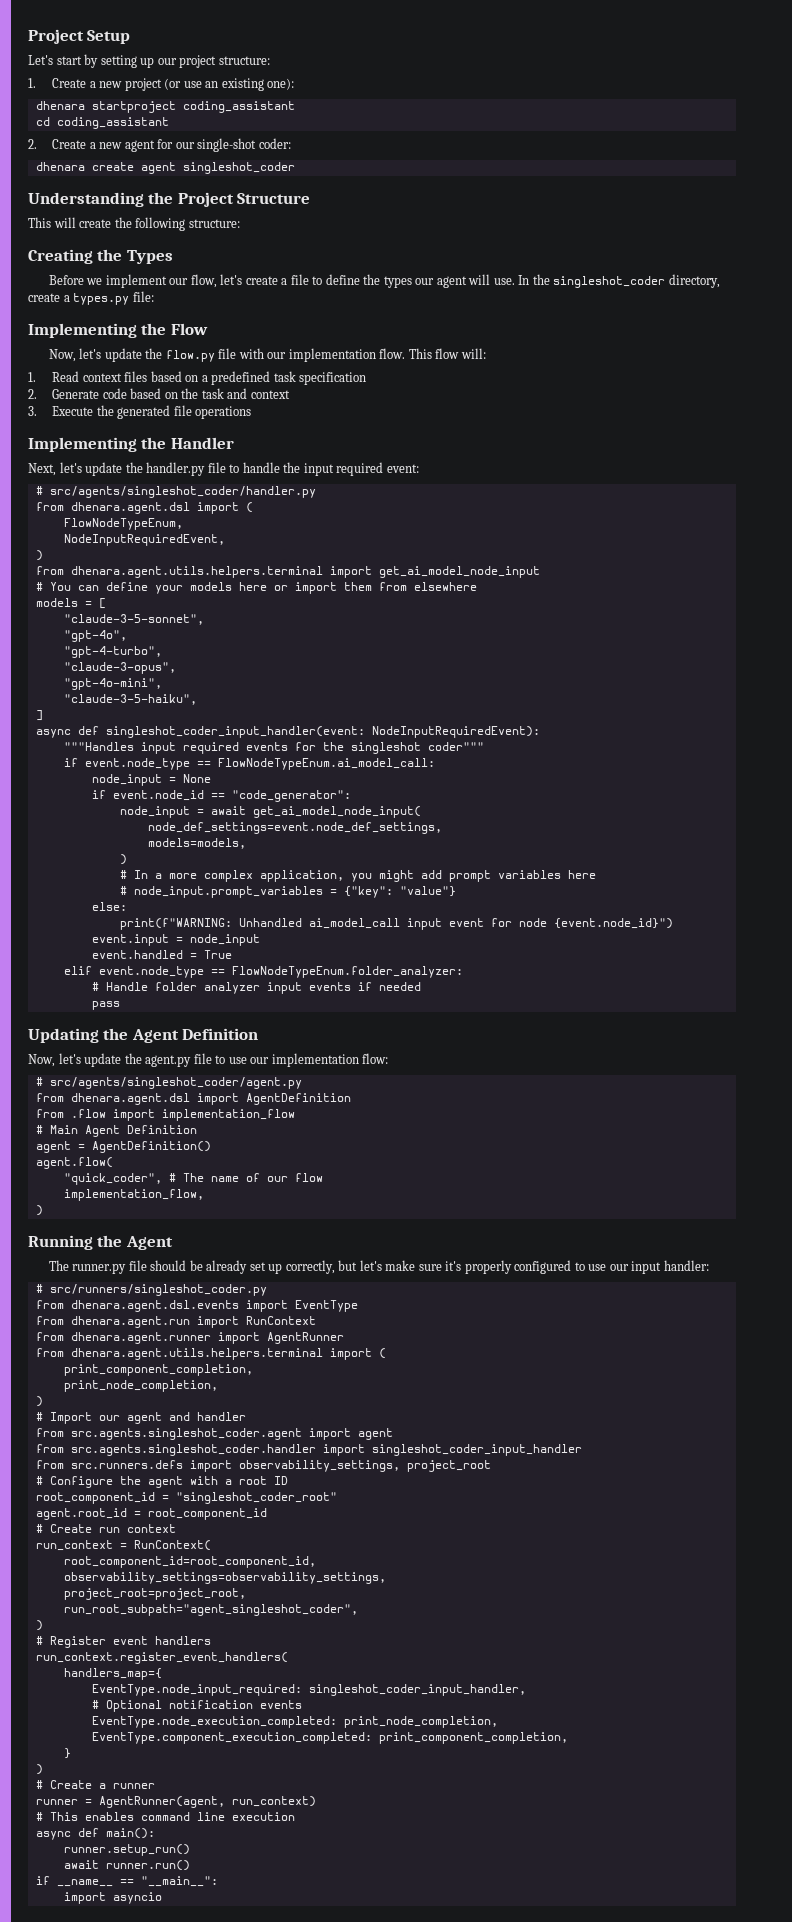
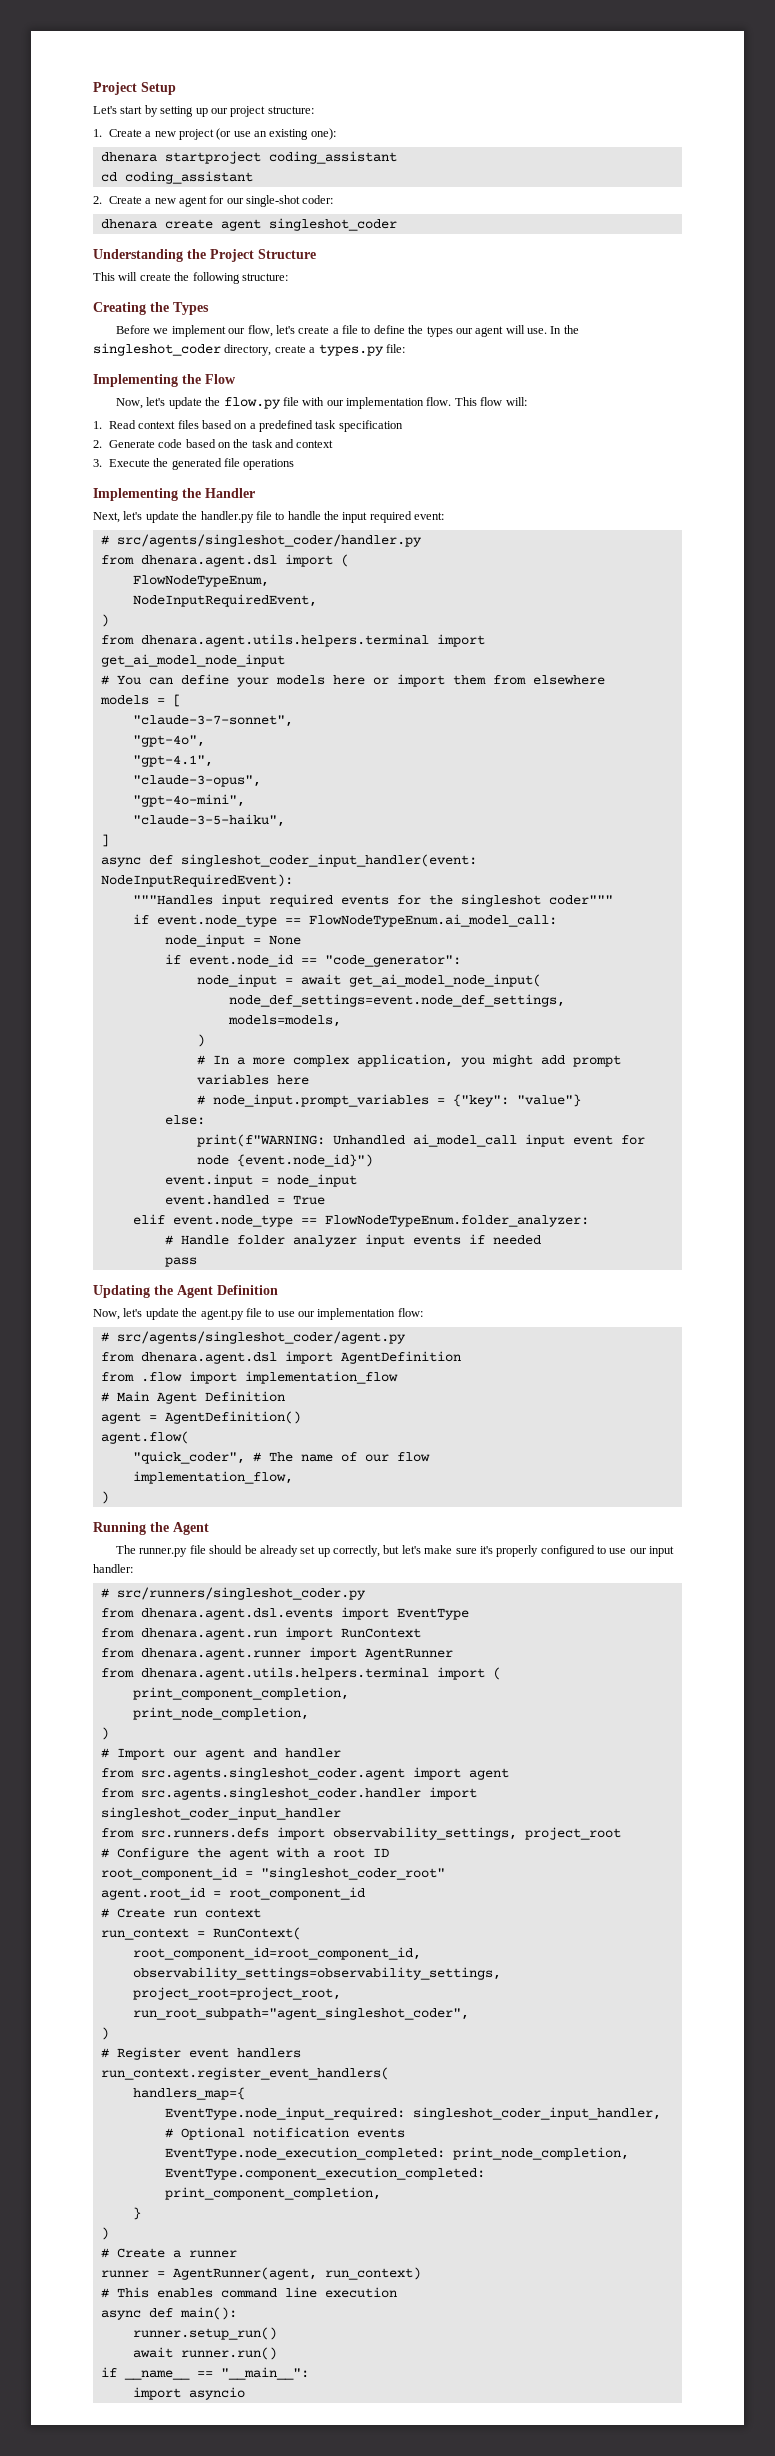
[63,614,204,625] "claude-3-5-sonnet", -> [132,715,293,727] "claude-3-7-sonnet",
[63,646,162,658] "gpt-4-turbo", -> [132,755,213,767] "gpt-4.1",

